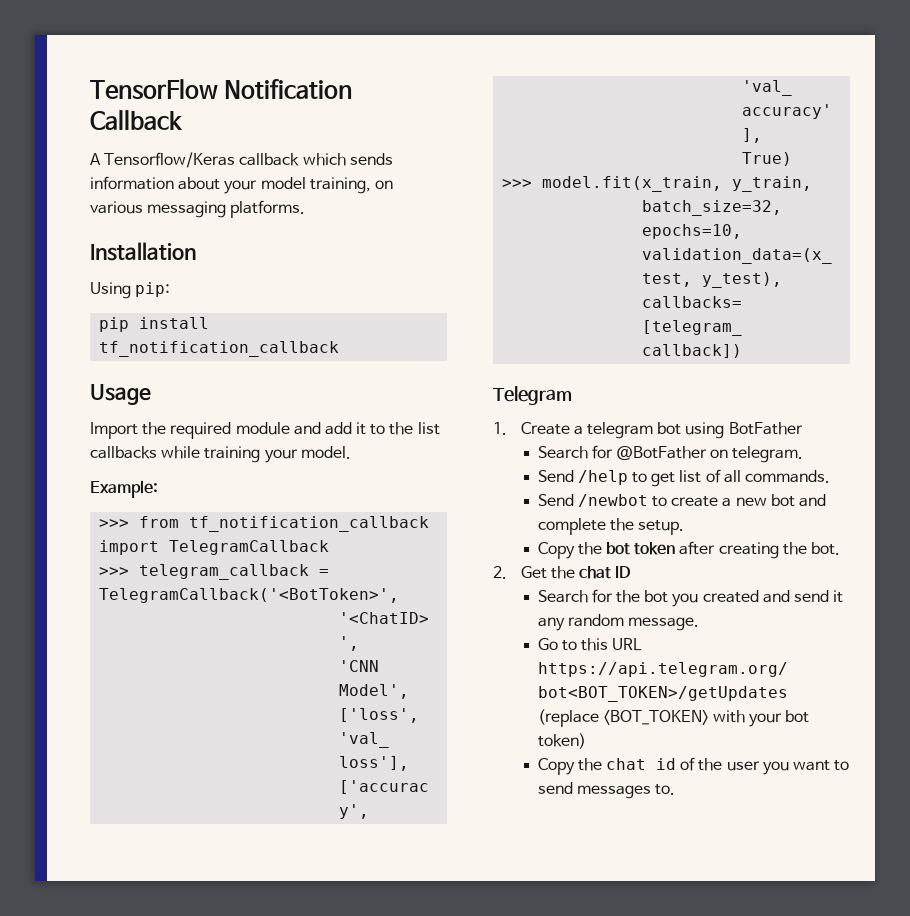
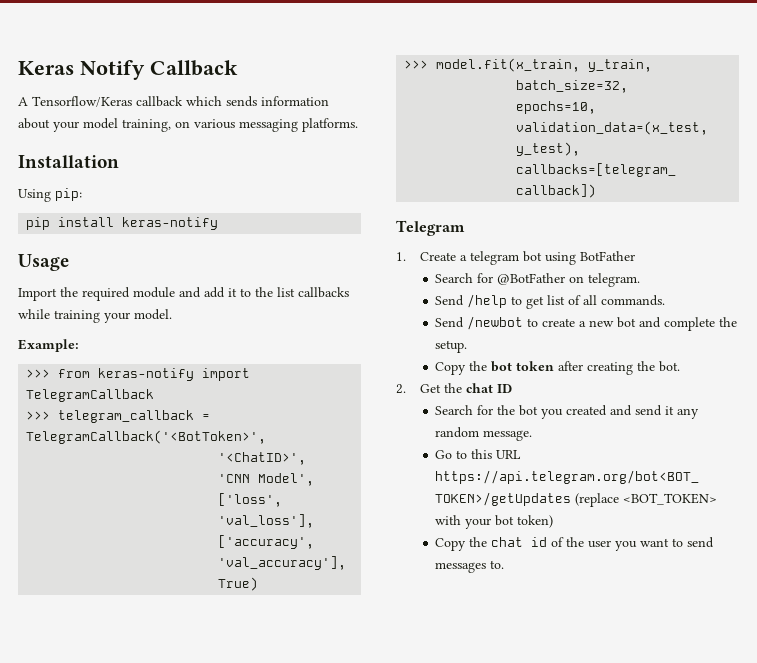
[90,79,353,100] TensorFlow Notification -> [18,60,145,80] Keras Notify
[99,341,340,357] tf_notification_callback -> [122,217,219,230] keras-notify
[189,516,430,532] tf_notification_callback -> [98,368,195,381] keras-notify

